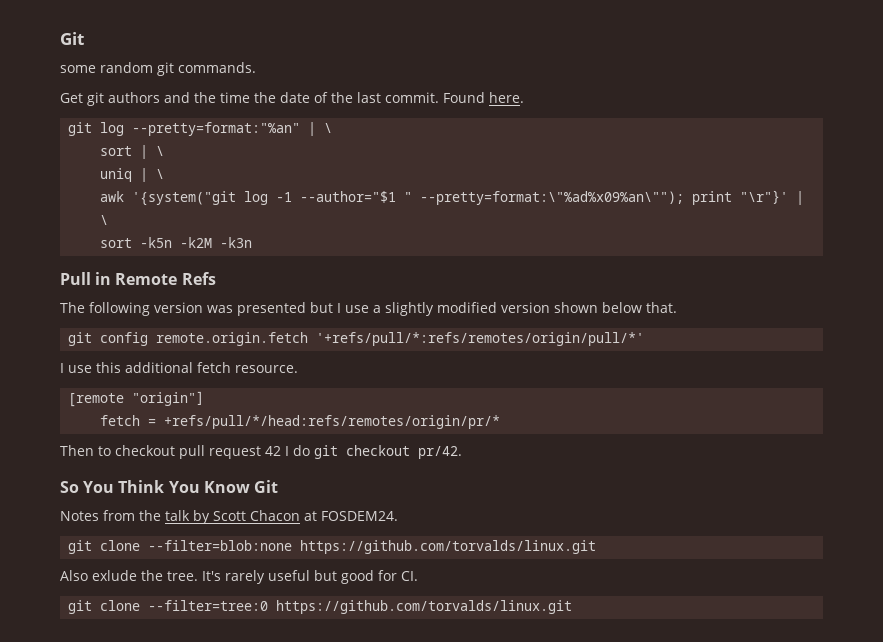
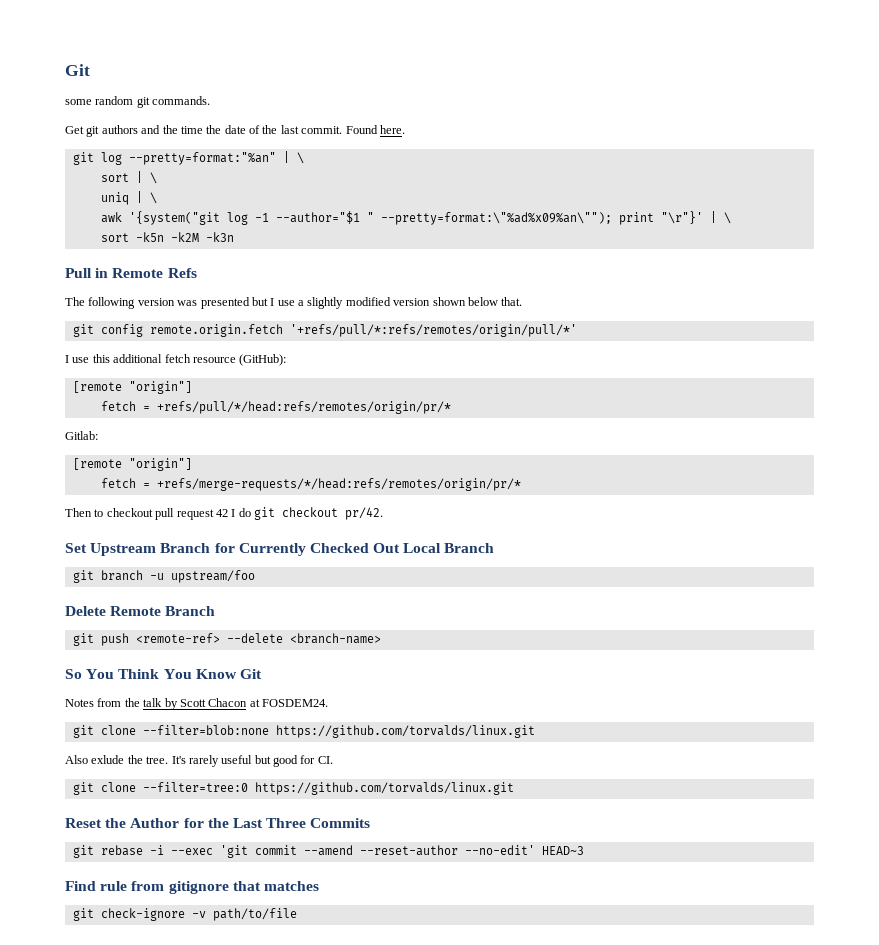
[235,365,298,373] resource. -> [192,354,287,366] resource (GitHub):
(501, 422) none -> [65,431,98,440] [72,458,192,471] [100,478,521,491] // Gitlab: // [remote "origin"] // fetch = +refs/merge-requests/*/head:refs/remotes/origin/pr/*
(462, 452) none -> [65,543,495,556] [72,570,255,583] [65,606,216,616] [72,633,381,646] // Set Upstream Branch for Currently Checked Out Local Branch // git branch -u upstream/foo // Delete Remote Branch // git push <remote-ref> --delete <branch-name>
(573, 607) none -> [65,818,371,828] [72,845,584,858] [65,881,319,894] [72,908,297,921] // Reset the Author for the Last Three Commits // git rebase -i --exec 'git commit --amend --reset-author --no-edit' HEAD~3 // Find rule from gitignore that matches // git check-ignore -v path/to/file

